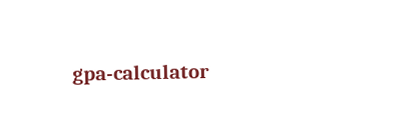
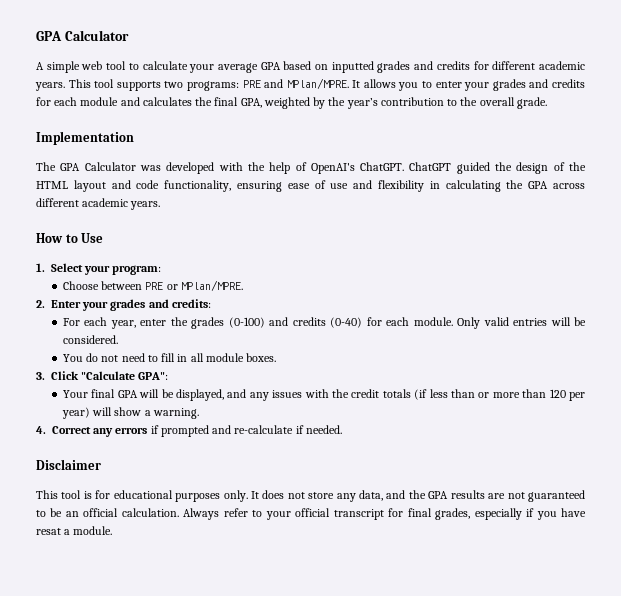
[72,62,210,85] gpa-calculator -> [36,30,129,41] [36,61,585,73] [35,78,585,91] [36,97,547,109] [36,131,134,145] [36,162,586,174] [36,180,586,192] [36,198,161,210] [36,233,104,243] [36,263,162,275] [62,280,243,291] [36,299,211,311] [62,317,586,329] [62,335,118,344] [62,353,277,362] [36,371,169,380] [62,389,586,401] [61,407,199,419] [36,425,342,437] [36,459,101,470] [36,490,585,502] [36,508,587,520] [36,526,113,535] GPA Calculator // A simple web tool to calculate your average GPA based on inputted grades and credits for different academic years. This tool supports two programs: PRE and MPlan/MPRE. It allows you to enter your grades and credits for each module and calculates the final GPA, weighted by the year’s contribution to the overall grade. // Implementation // The GPA Calculator was developed with the help of OpenAI's ChatGPT. ChatGPT guided the design of the HTML layout and code functionality, ensuring ease of use and flexibility in calculating the GPA across different academic years. // How to Use // 1. Select your program: // Choose between PRE or MPlan/MPRE. // 2. Enter your grades and credits: // For each year, enter the grades (0-100) and credits (0-40) for each module. Only valid entries will be considered. // You do not need to fill in all module boxes. // 3. Click "Calculate GPA": // Your final GPA will be displayed, and any issues with the credit totals (if less than or more than 120 per year) will show a warning. // 4. Correct any errors if prompted and re-calculate if needed. // Disclaimer // This tool is for educational purposes only. It does not store any data, and the GPA results are not guaranteed to be an official calculation. Always refer to your official transcript for final grades, especially if you have resat a module.

